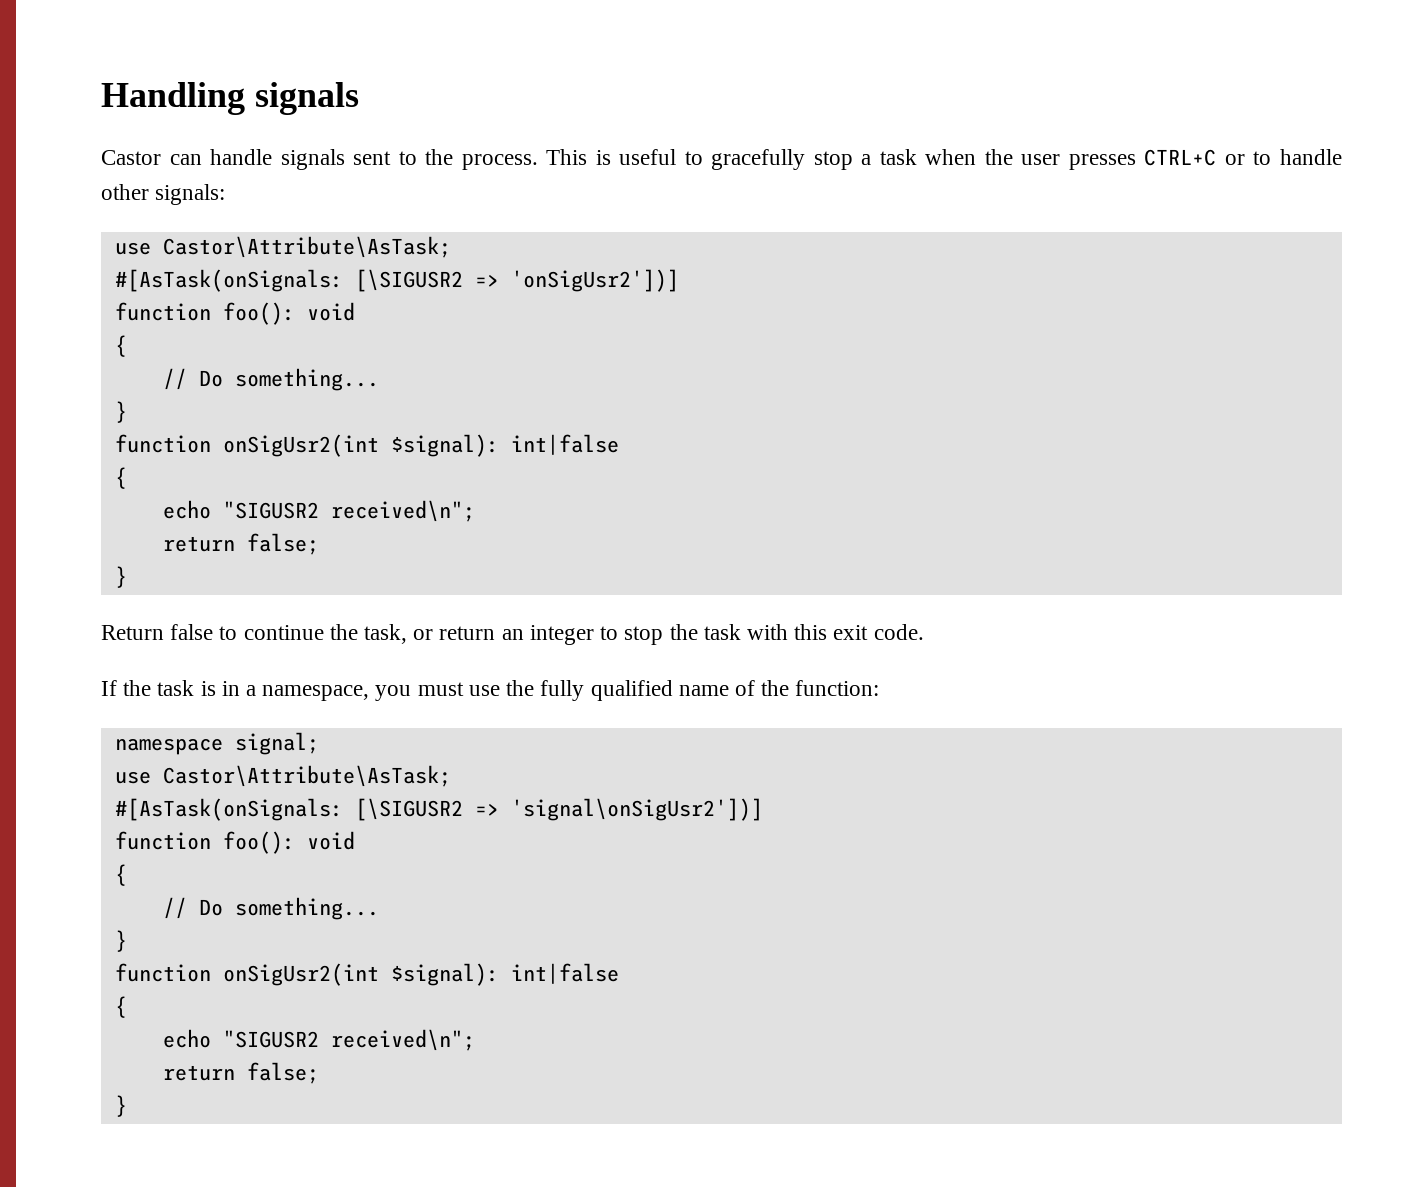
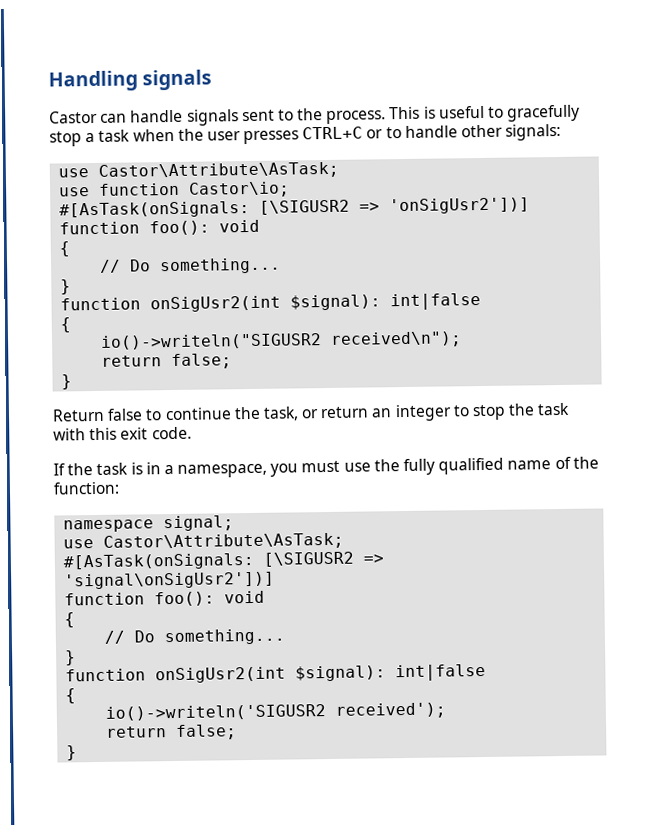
(451, 247) none -> [59,181,291,198] // use function Castor\io;
[162,500,475,522] echo "SIGUSR2 received\n"; -> [100,331,463,350] io()->writeln("SIGUSR2 received\n");
[162,1029,475,1051] echo "SIGUSR2 received\n"; -> [105,702,447,721] io()->writeln('SIGUSR2 received');

